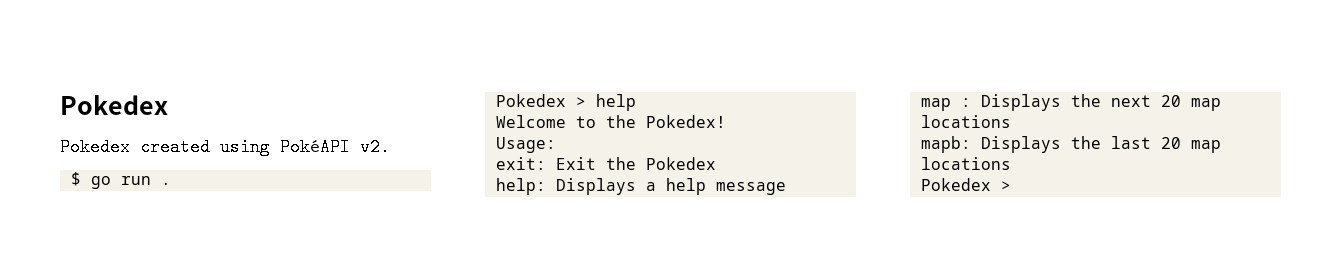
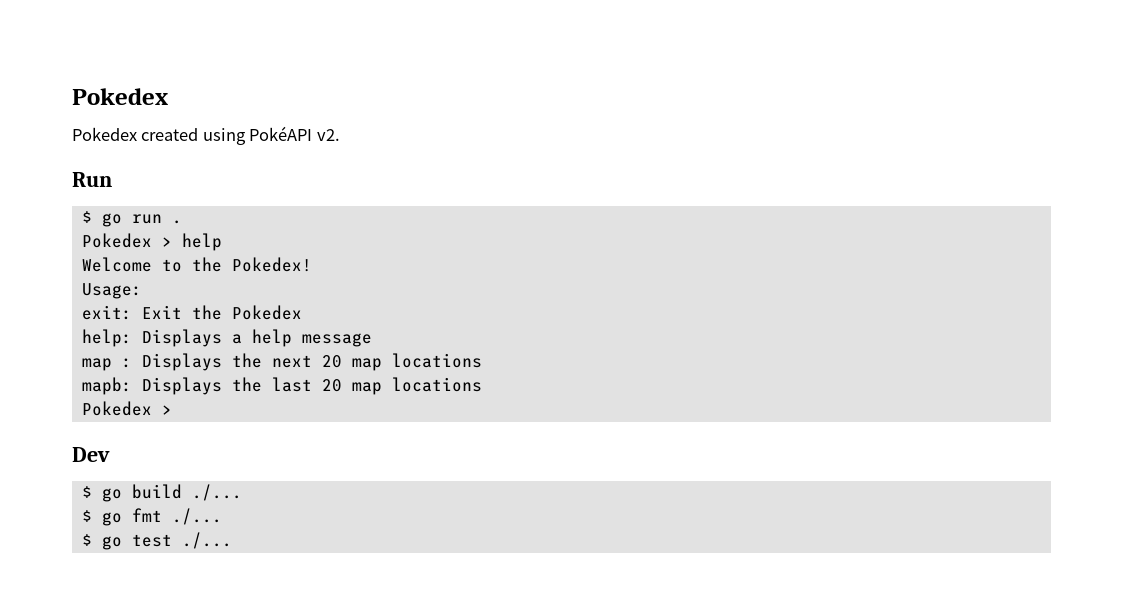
(390, 147) none -> [72,172,112,187] // Run
(1012, 186) none -> [72,447,110,462] [81,484,242,502] [81,508,222,526] [81,532,232,550] // Dev // $ go build ./... // $ go fmt ./... // $ go test ./...

